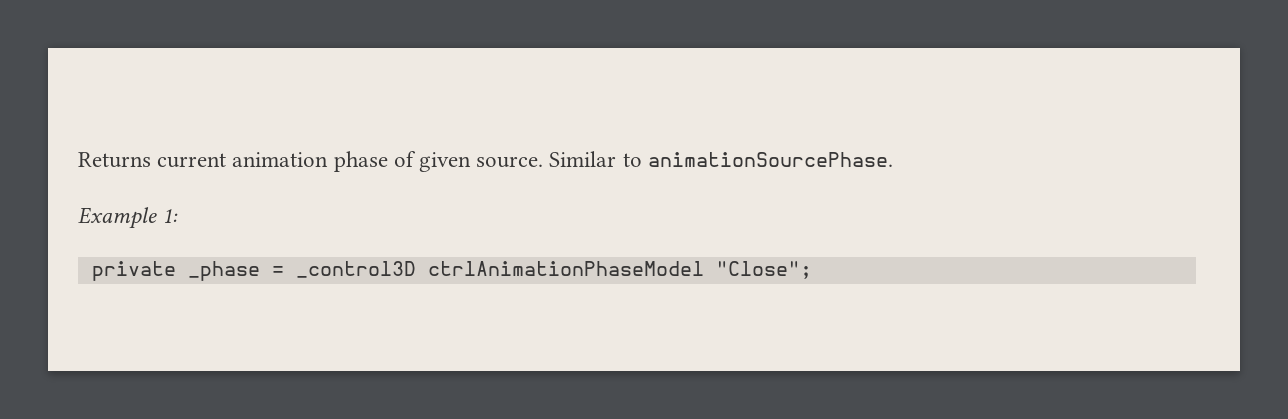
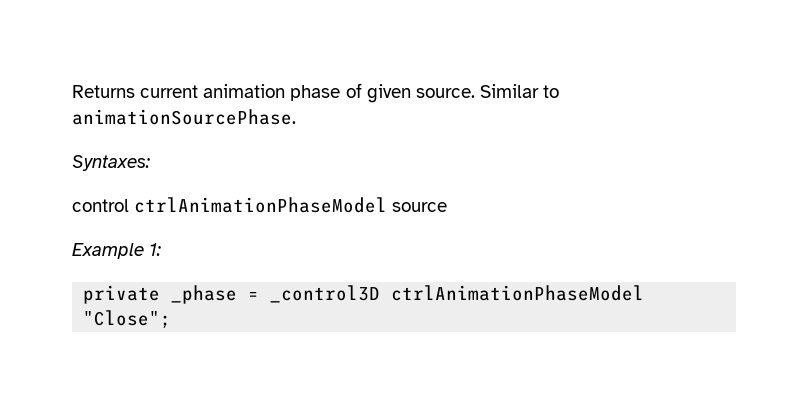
(893, 159) none -> [72,155,150,171] [72,197,448,213] // Syntaxes: // control ctrlAnimationPhaseModel source

